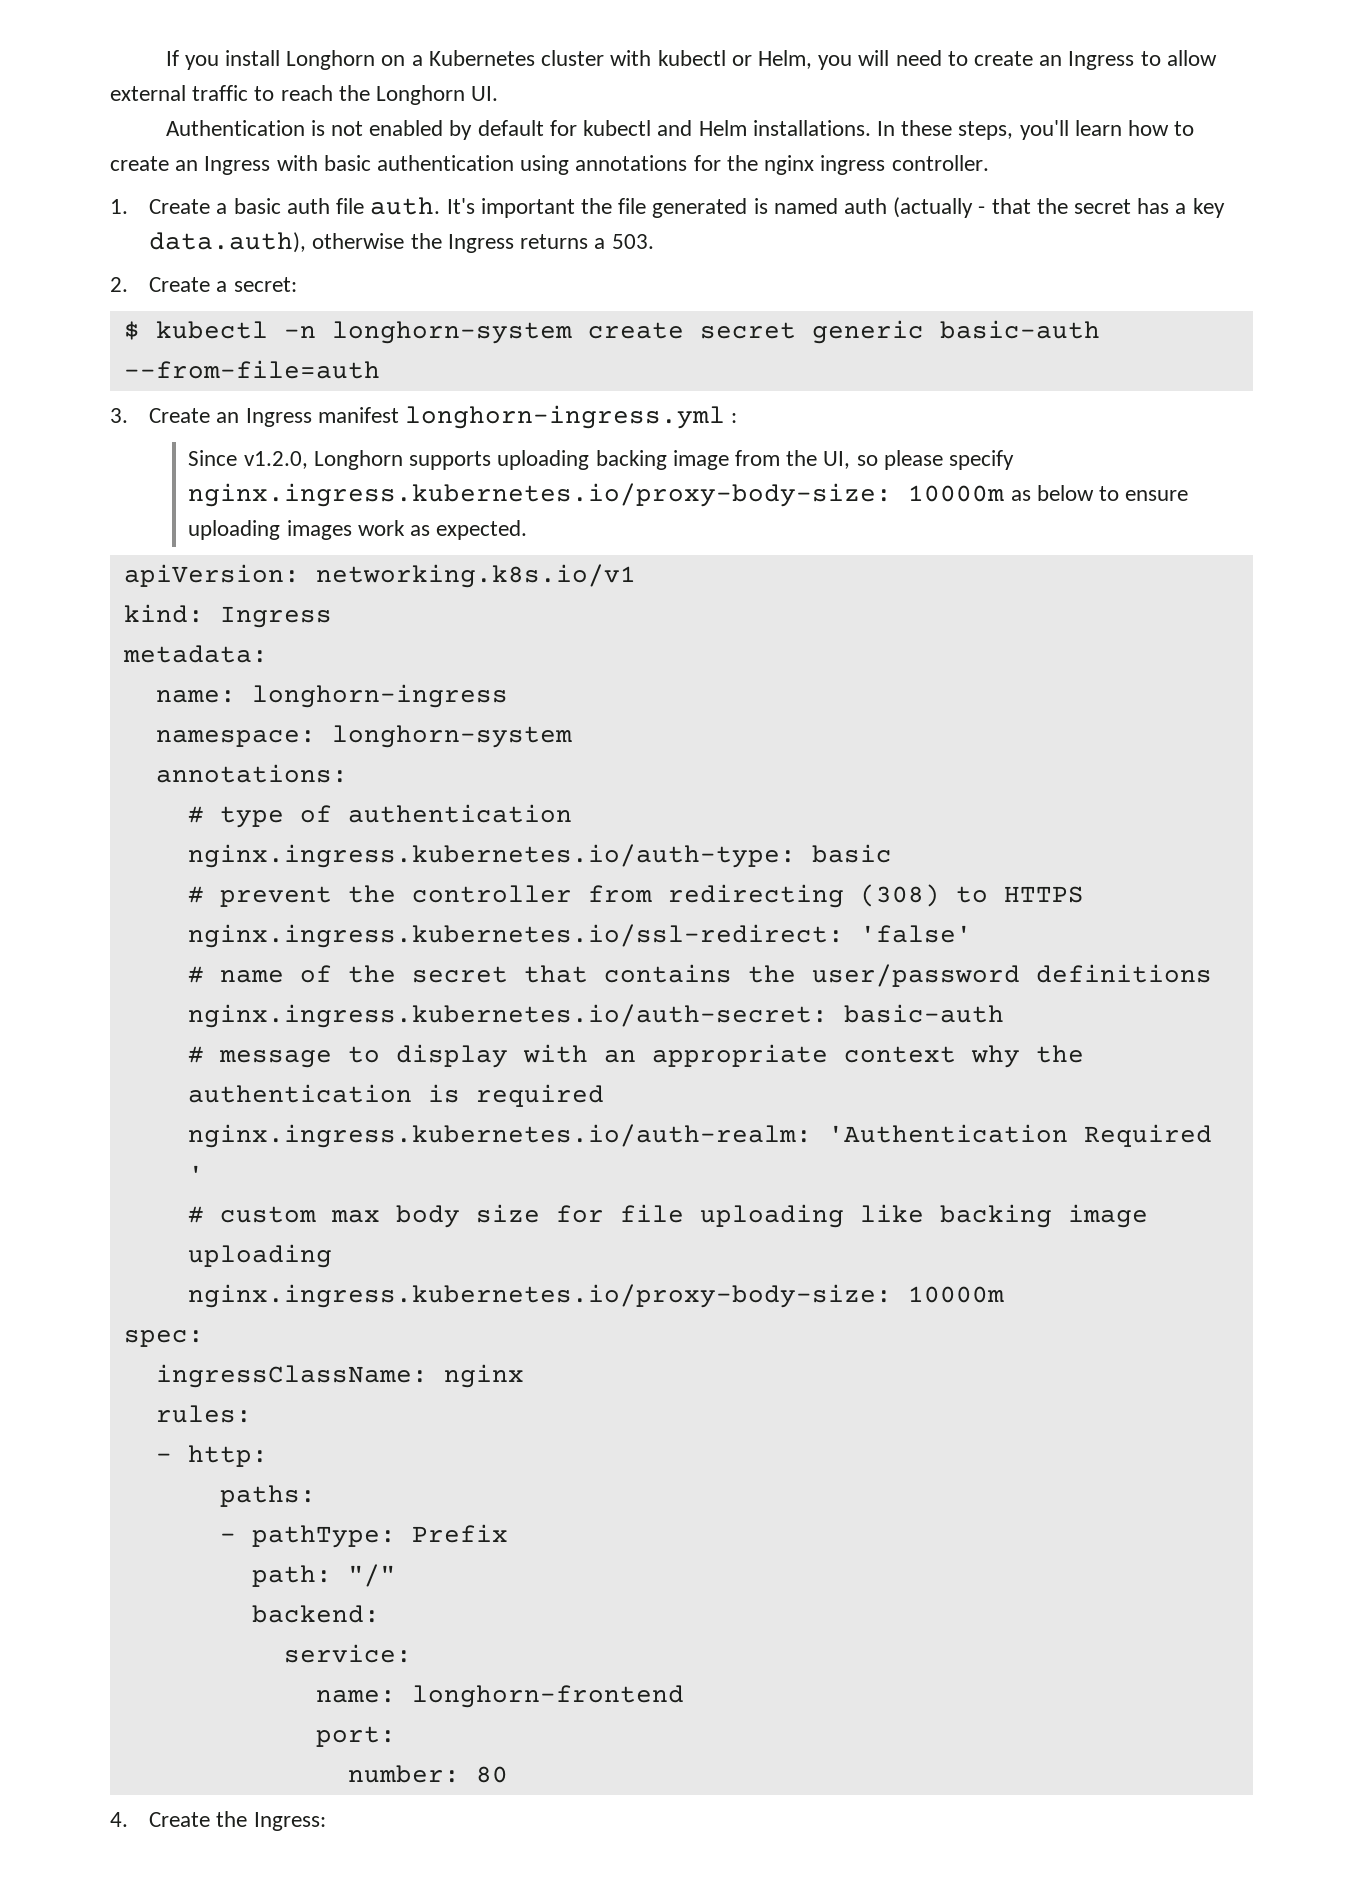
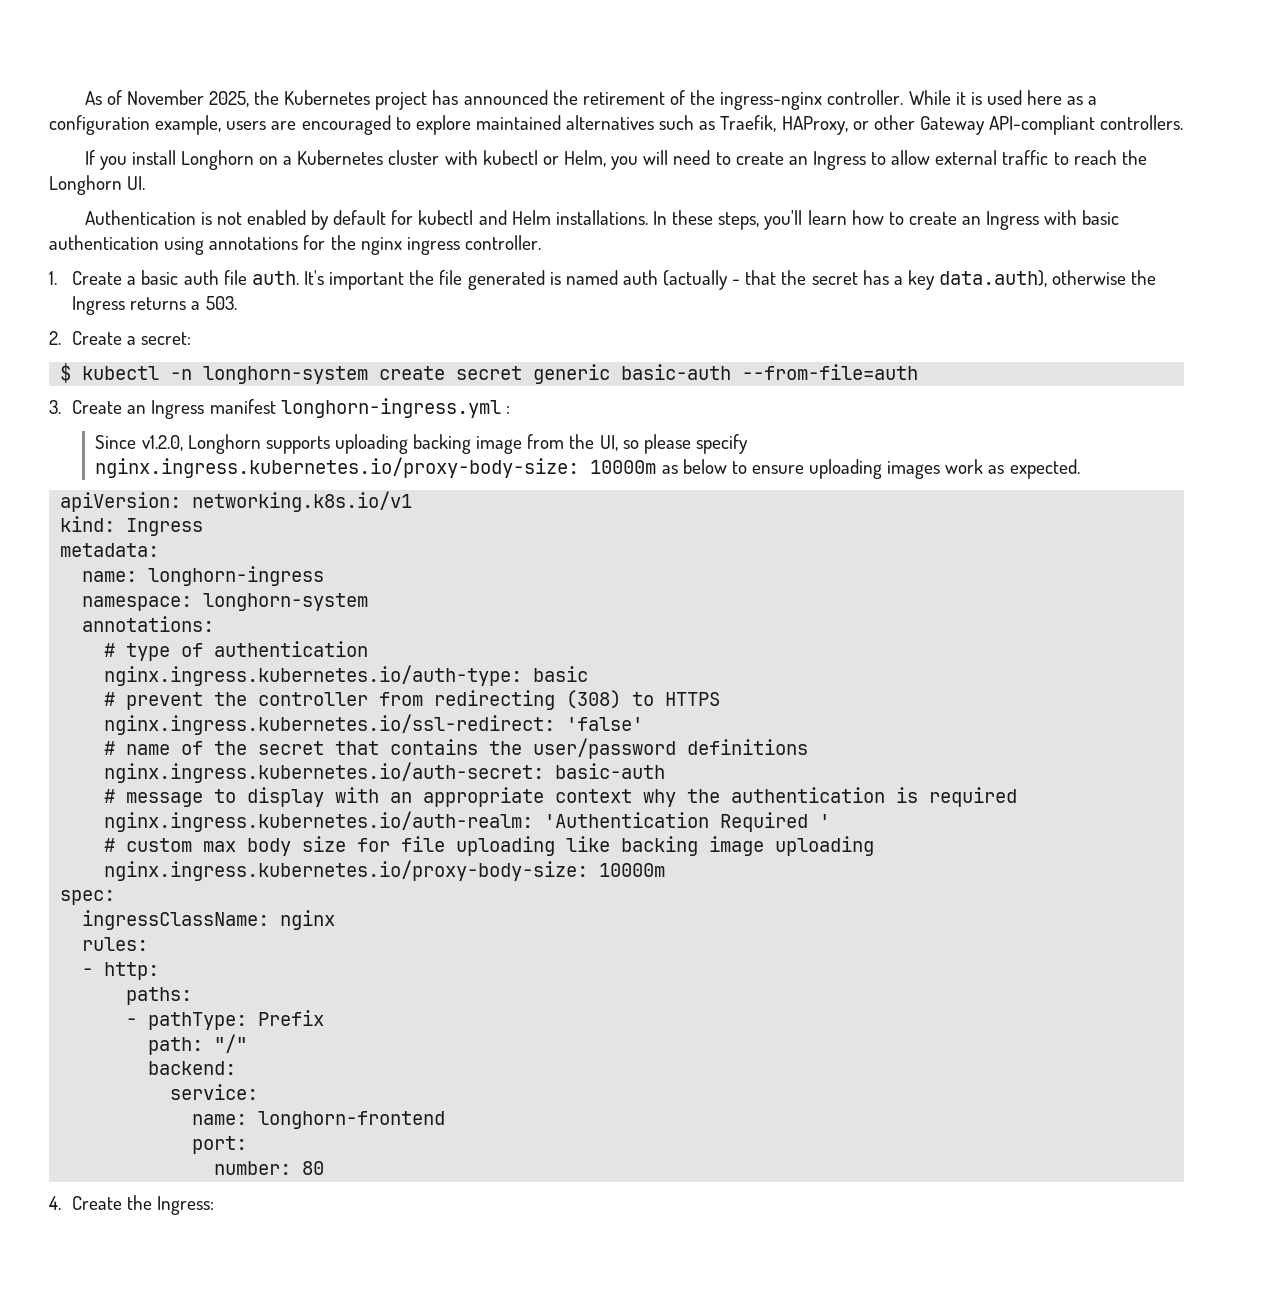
(165, 58) none -> [84,90,1098,110] [49,115,1184,135] As of November 2025, the Kubernetes project has announced the retirement of the ingress-nginx controller. While it is used here as a configuration example, users are encouraged to explore maintained alternatives such as Traefik, HAProxy, or other Gateway API-compliant controllers. //

